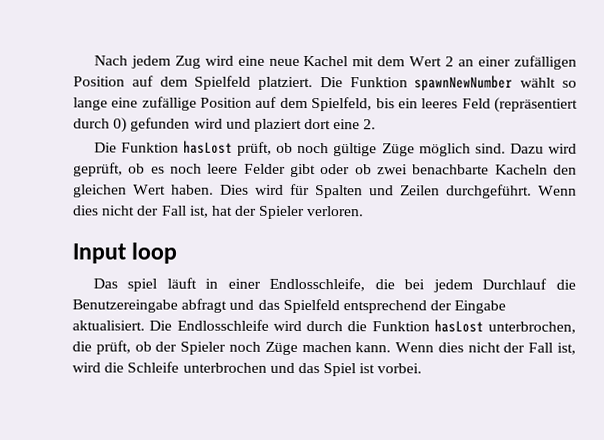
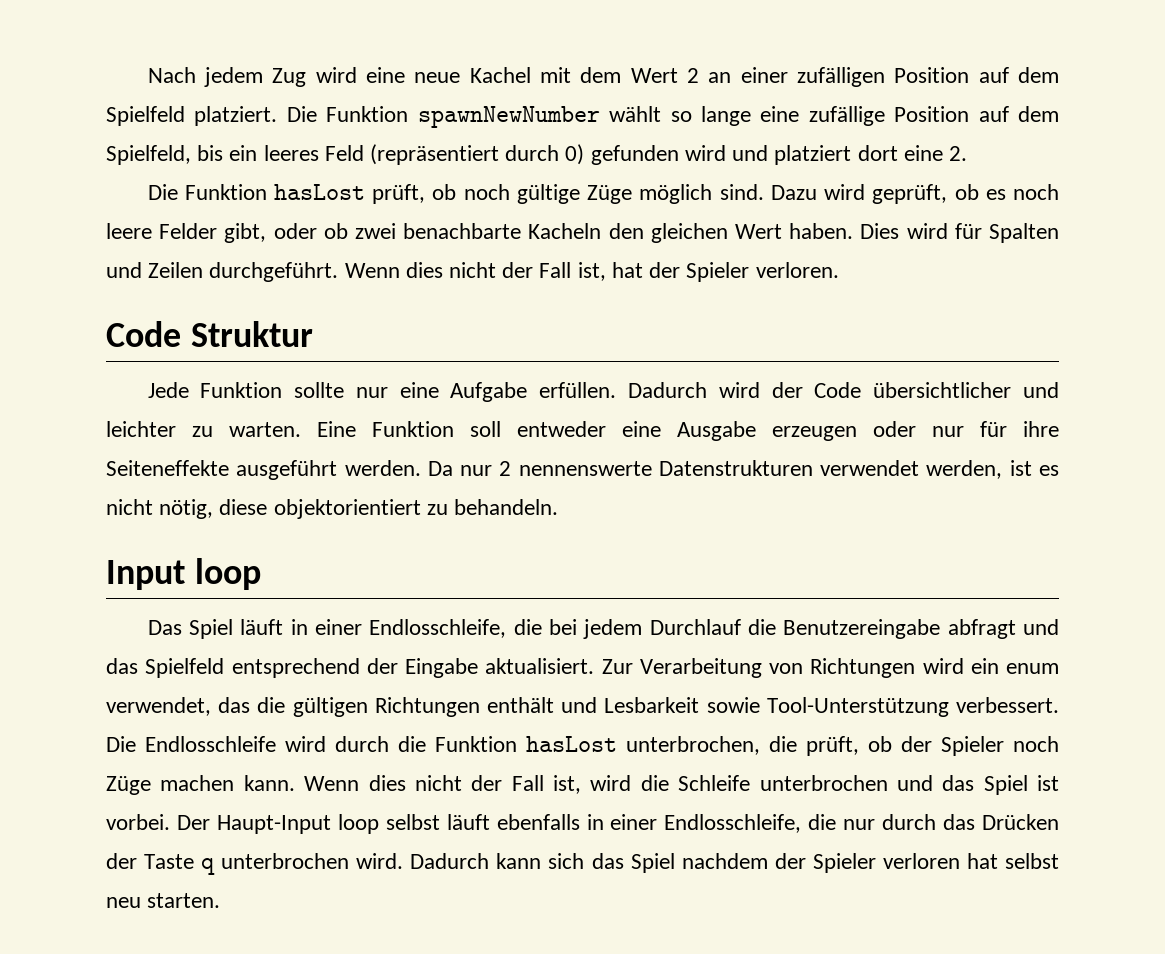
[253,118,302,132] plaziert -> [774,145,852,165] platziert
[290,163,316,178] gibt -> [224,223,267,243] gibt,
(365, 211) none -> [106,321,313,347] [147,382,1059,402] [106,421,1059,441] [106,460,1059,480] [106,499,559,519] // Code Struktur // Jede Funktion sollte nur eine Aufgabe erfüllen. Dadurch wird der Code übersichtlicher und leichter zu warten. Eine Funktion soll entweder eine Ausgabe erzeugen oder nur für ihre Seiteneffekte ausgeführt werden. Da nur 2 nennenswerte Datenstrukturen verwendet werden, ist es nicht nötig, diese objektorientiert zu behandeln.
[127,278,158,292] spiel -> [188,619,233,639] Spiel
(145, 325) none -> [601,658,1059,678] [106,697,1059,717] Zur Verarbeitung von Richtungen wird ein enum verwendet, das die gültigen Richtungen enthält und Lesbarkeit sowie Tool-Unterstützung verbessert.
(423, 368) none -> [176,814,1060,834] [106,853,1059,875] [106,893,221,908] Der Haupt-Input loop selbst läuft ebenfalls in einer Endlosschleife, die nur durch das Drücken der Taste q unterbrochen wird. Dadurch kann sich das Spiel nachdem der Spieler verloren hat selbst neu starten.

